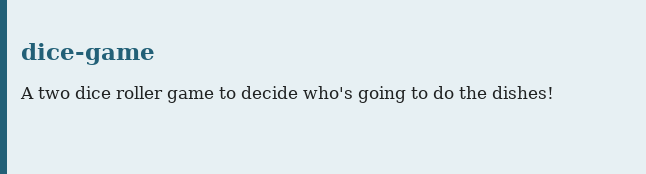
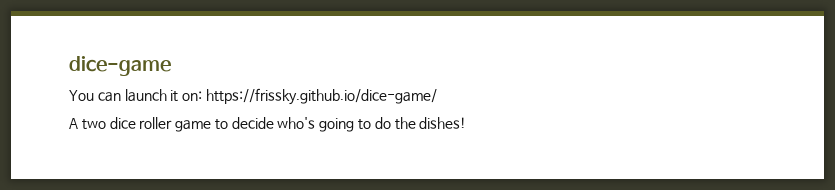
(155, 54) none -> [69,88,437,105] // You can launch it on: https://frissky.github.io/dice-game/

